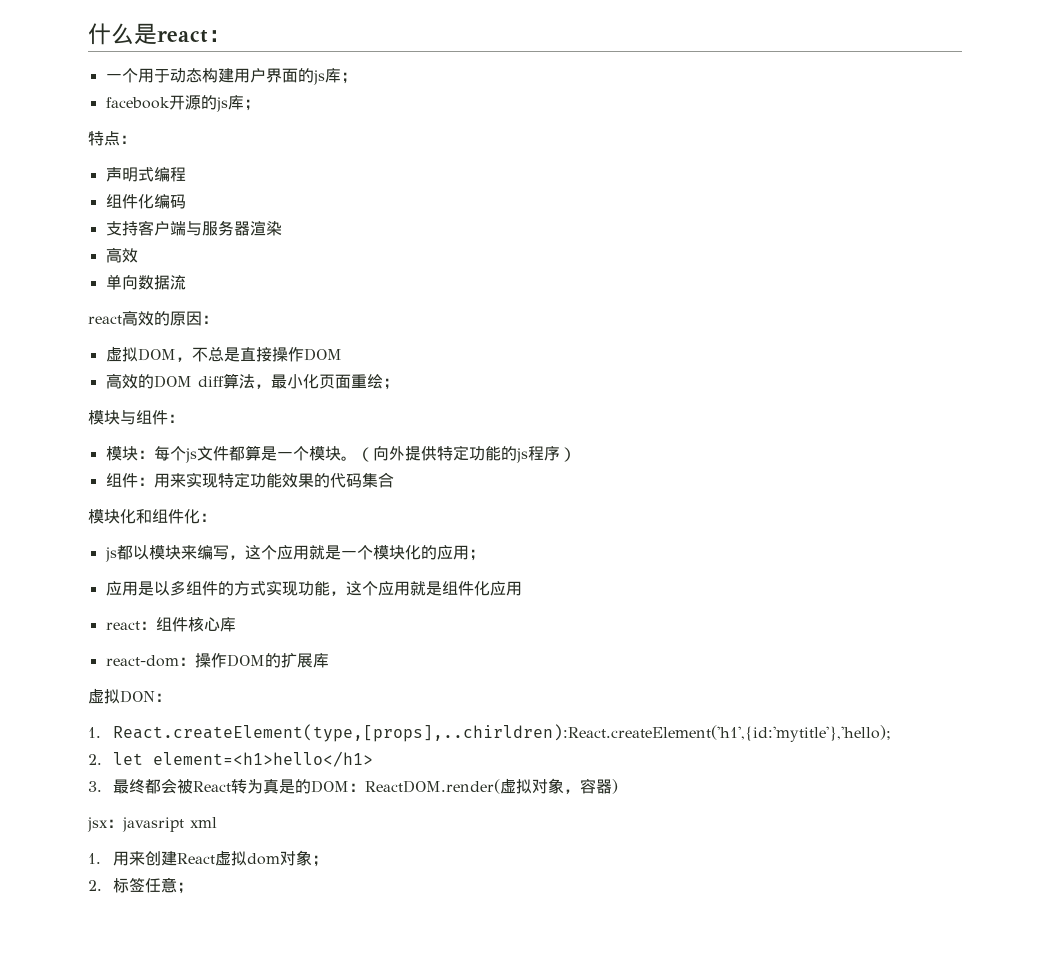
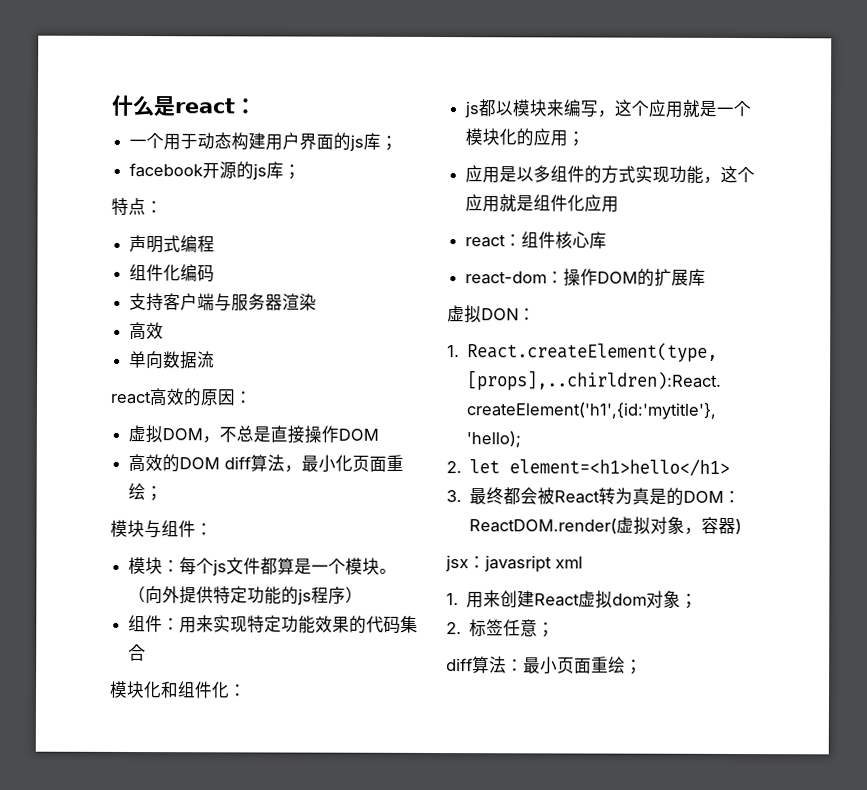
(193, 888) none -> [446,656,643,675] // diff算法：最小页面重绘；

